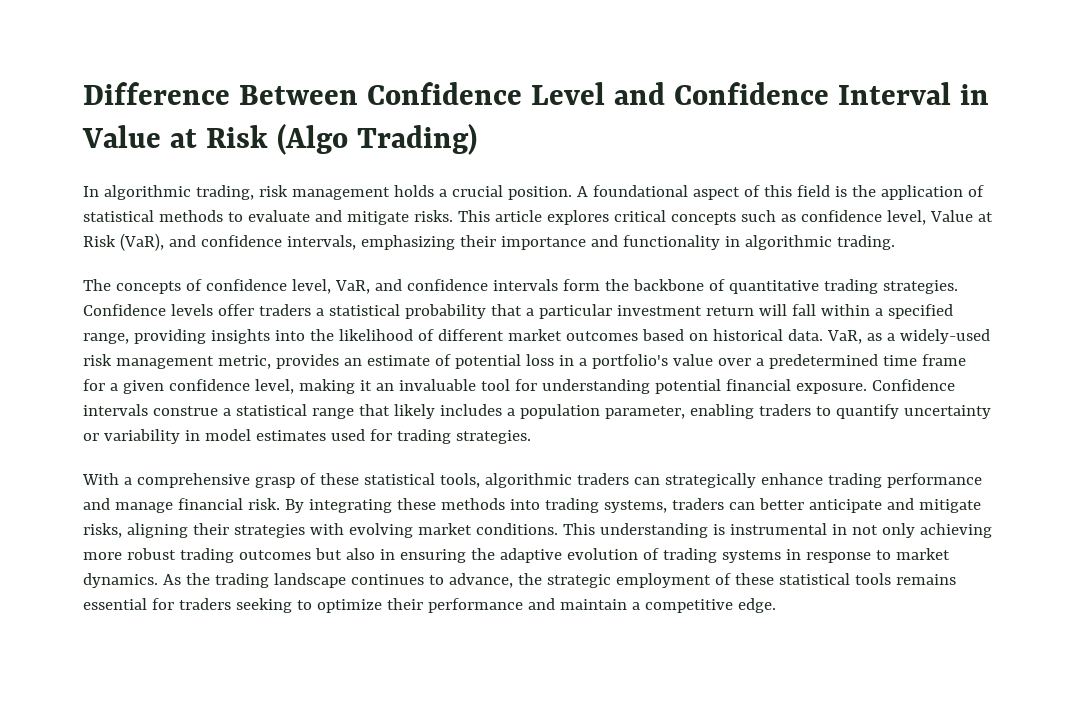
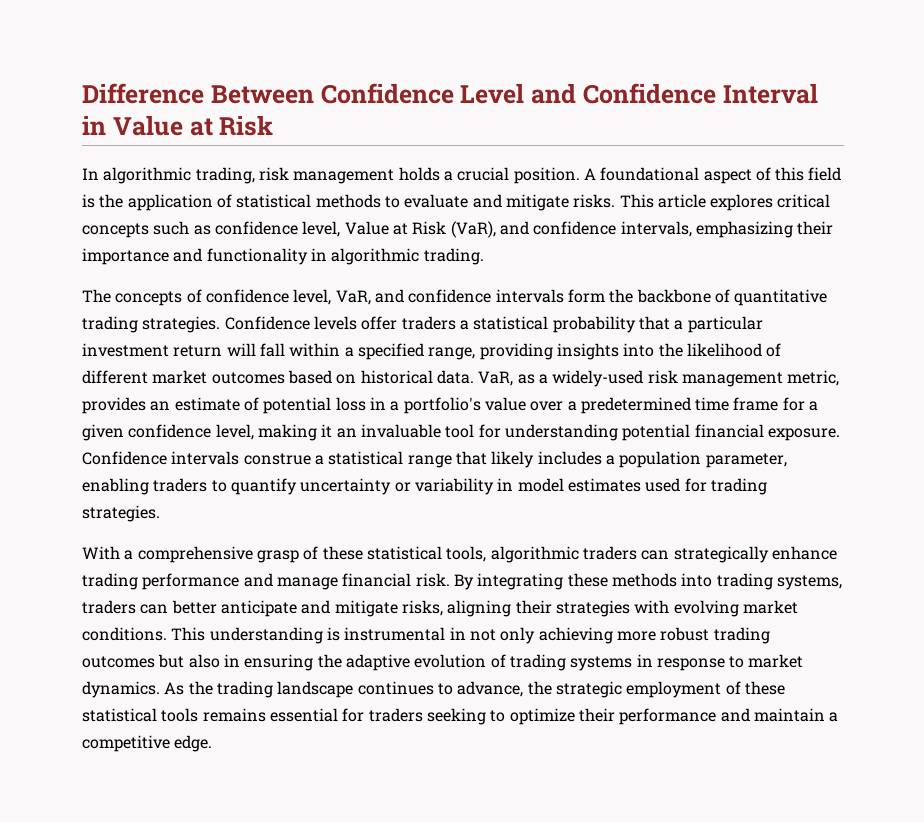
[277,123,478,155] (Algo Trading) -> (274, 125) none

